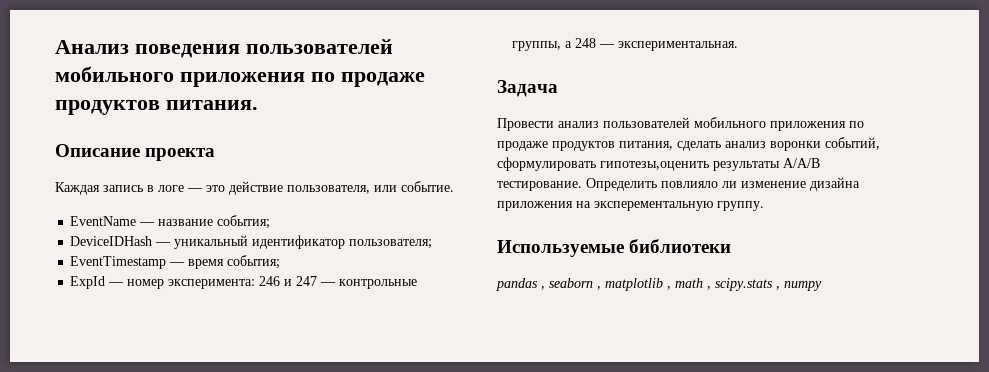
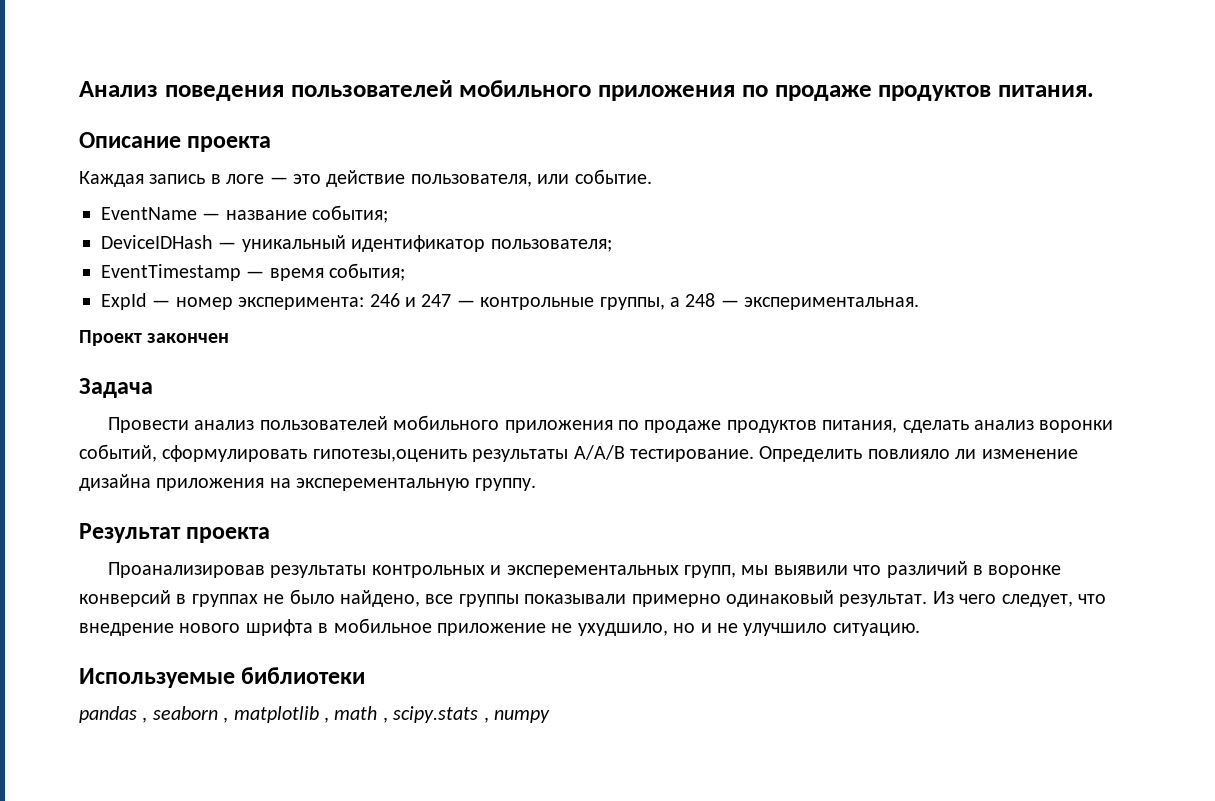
(739, 46) none -> [79,330,230,346] // Проект закончен
(764, 206) none -> [79,523,271,543] [108,561,1062,578] [79,589,1106,607] [79,618,920,636] // Результат проекта // Проанализировав результаты контрольных и эксперементальных групп, мы выявили что различий в воронке конверсий в группах не было найдено, все группы показывали примерно одинаковый результат. Из чего следует, что внедрение нового шрифта в мобильное приложение не ухудшило, но и не улучшило ситуацию.

